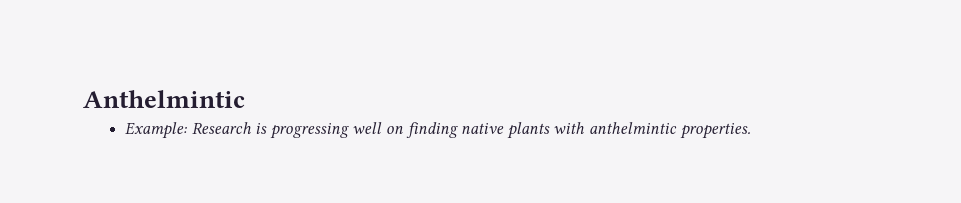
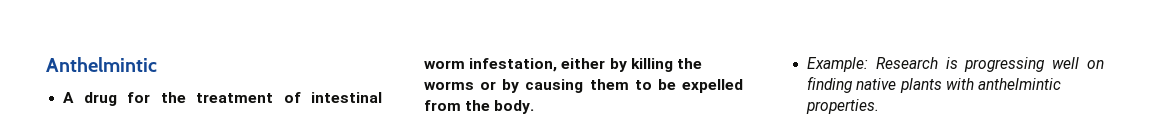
(245, 99) none -> [63,92,382,106] [424,58,702,72] [424,79,743,93] [424,100,535,114] // A drug for the treatment of intestinal worm infestation, either by killing the worms or by causing them to be expelled from the body.

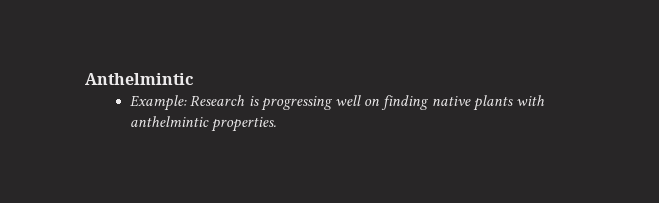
[63,92,382,106] [424,58,702,72] [424,79,743,93] [424,100,535,114] // A drug for the treatment of intestinal worm infestation, either by killing the worms or by causing them to be expelled from the body. -> (193, 79) none

